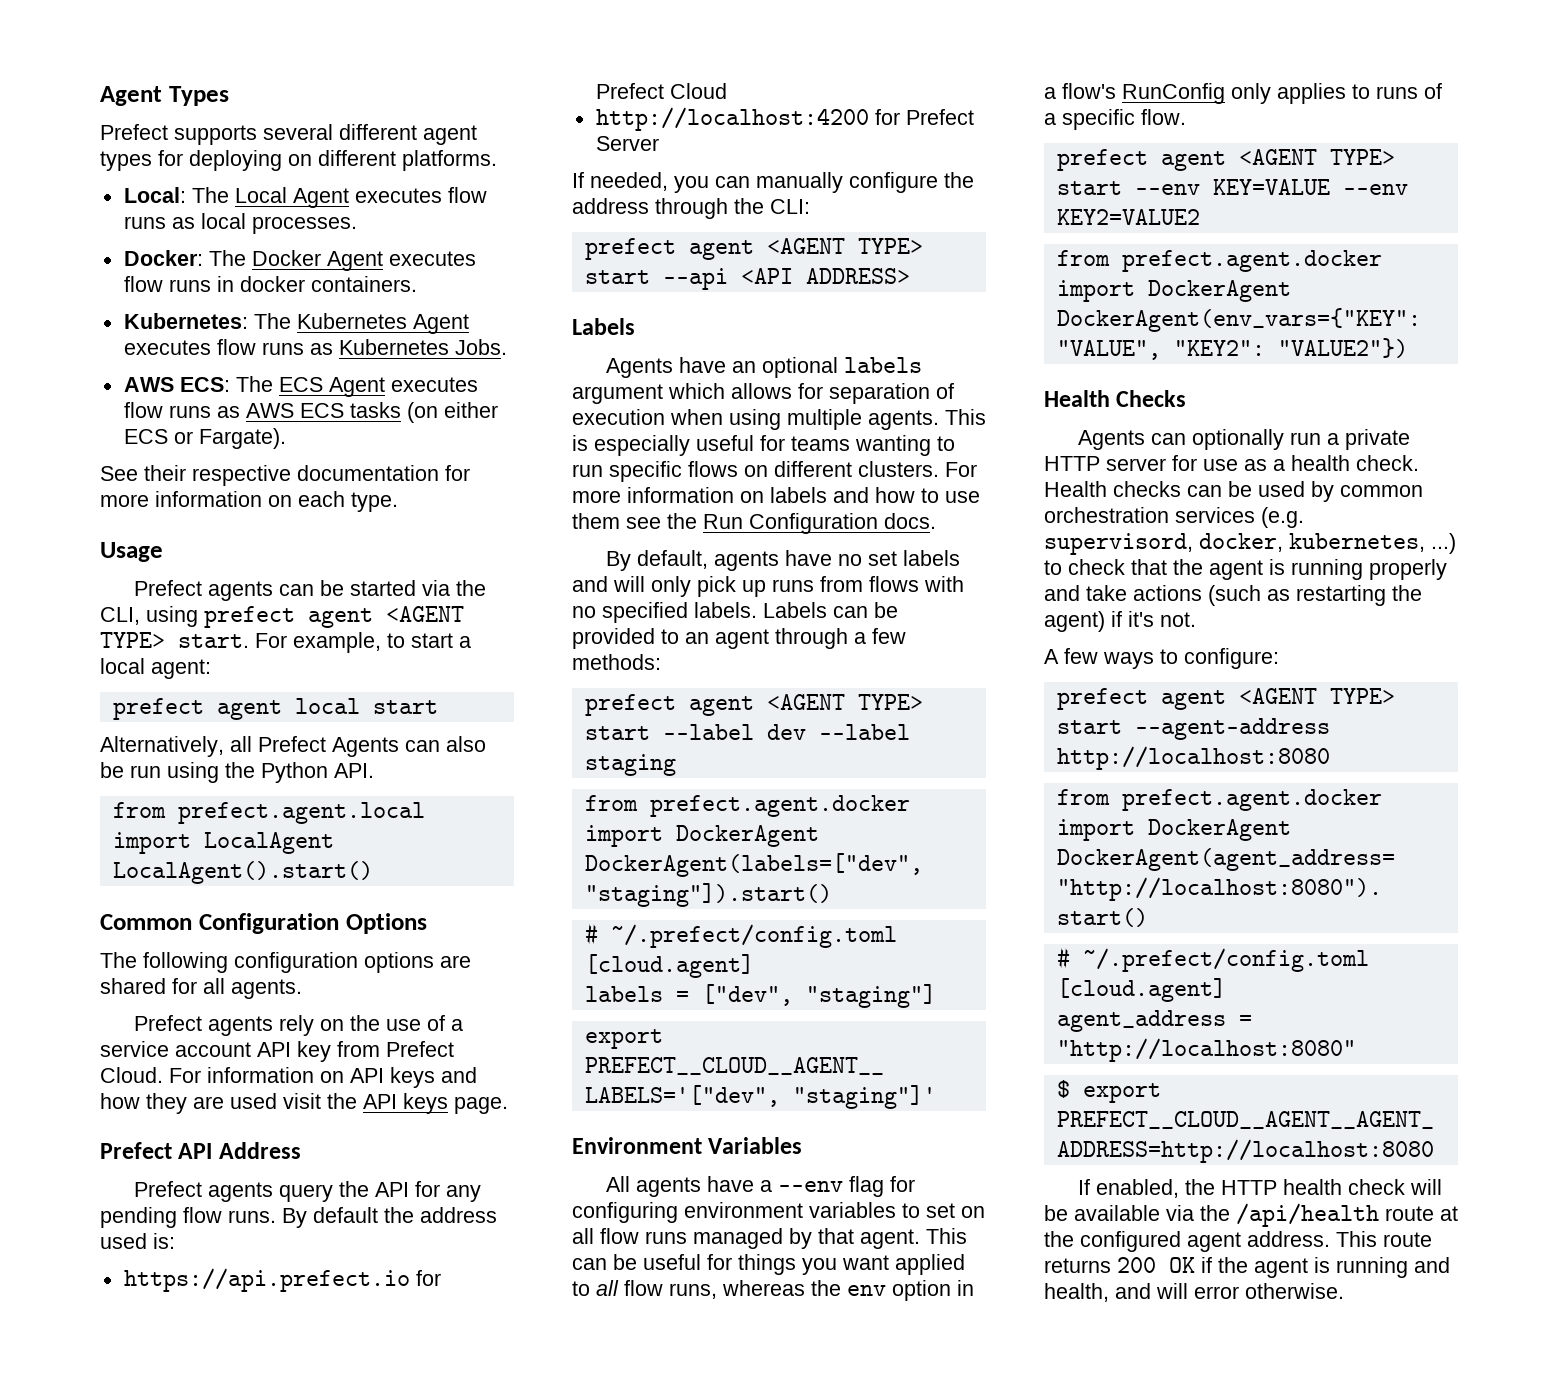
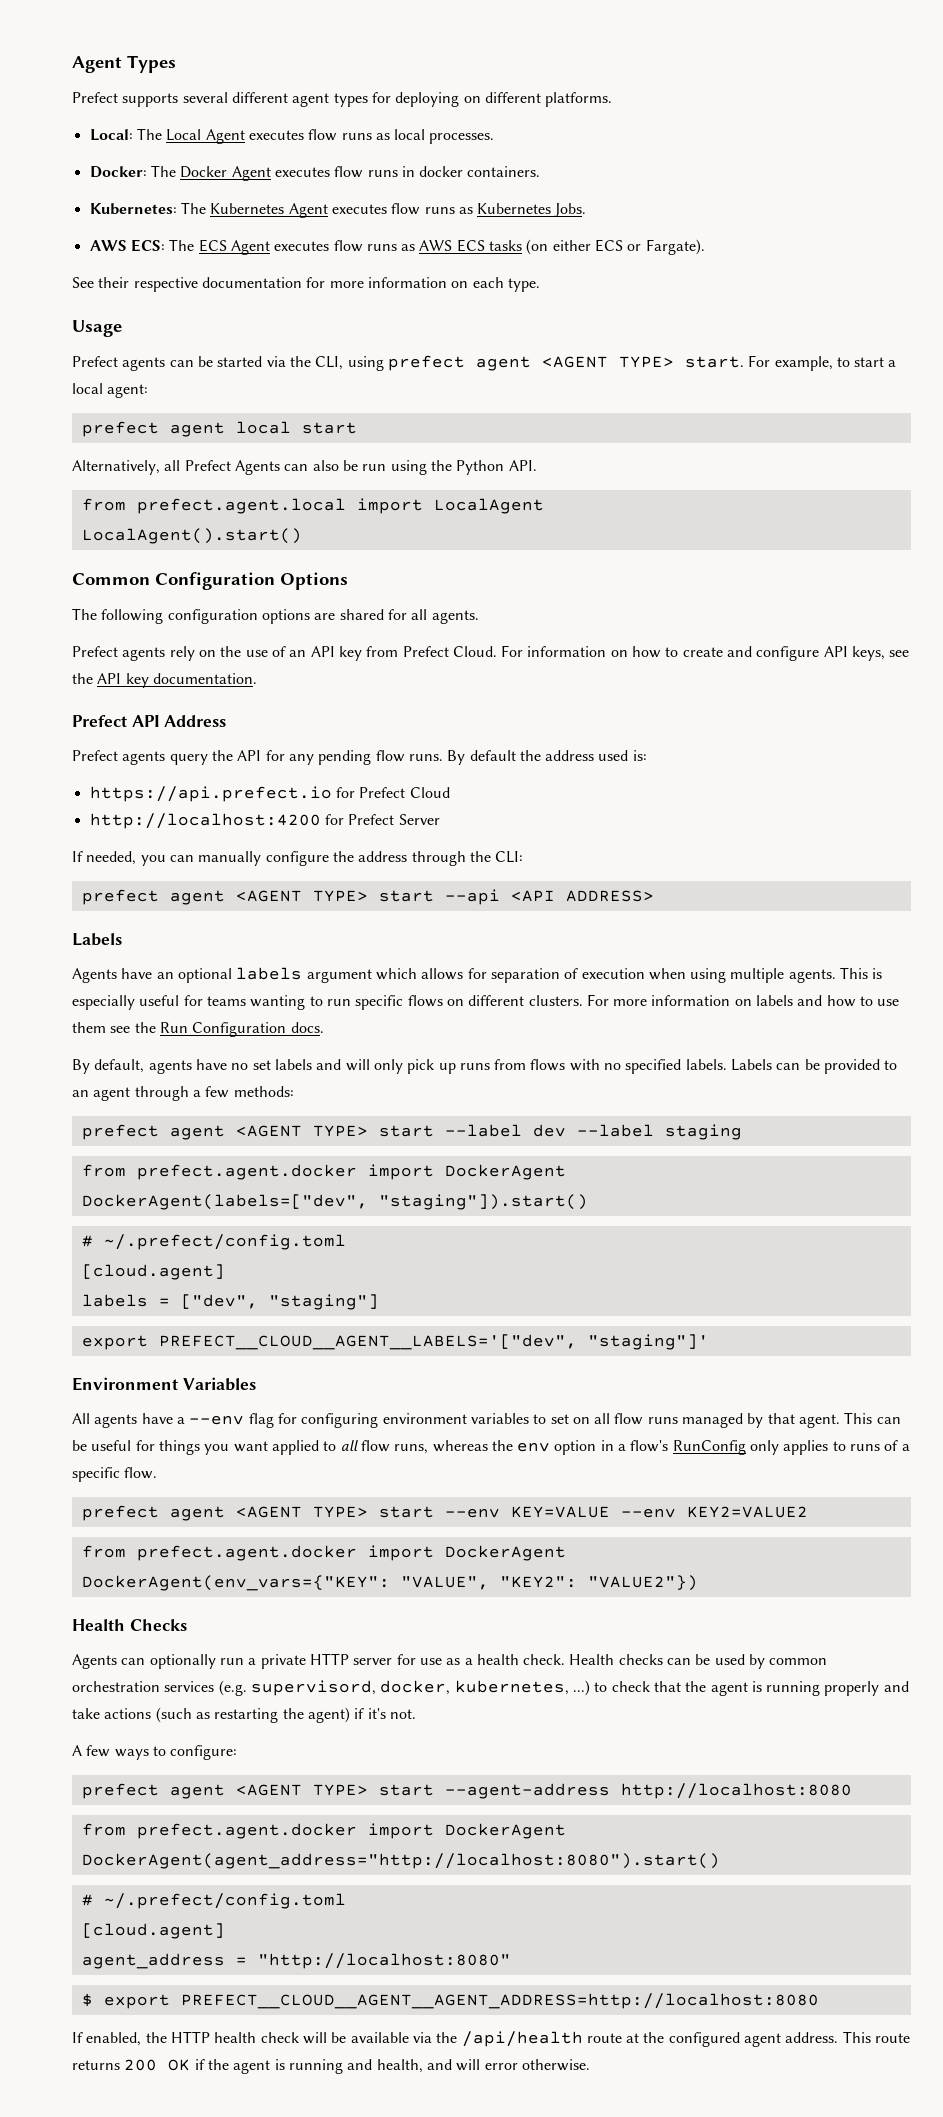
[451,1019,464,1031] [100,1041,251,1057] a service account -> [289,650,307,657] an
[350,1067,477,1088] [100,1093,508,1114] API keys and how they are used visit the API keys page. -> [632,646,910,661] [72,673,257,688] how to create and configure API keys, see the API key documentation.

